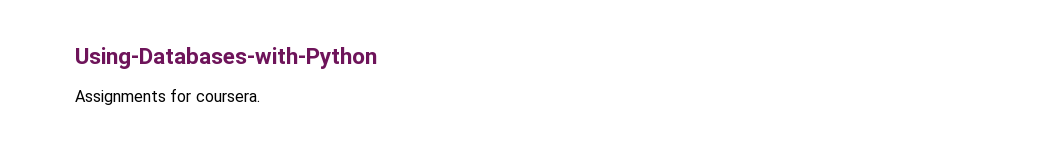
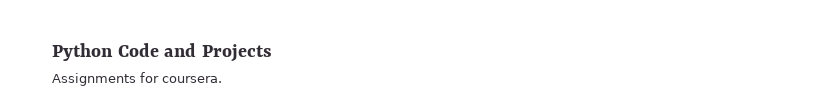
[75,47,377,69] Using-Databases-with-Python -> [52,43,273,62] Python Code and Projects

